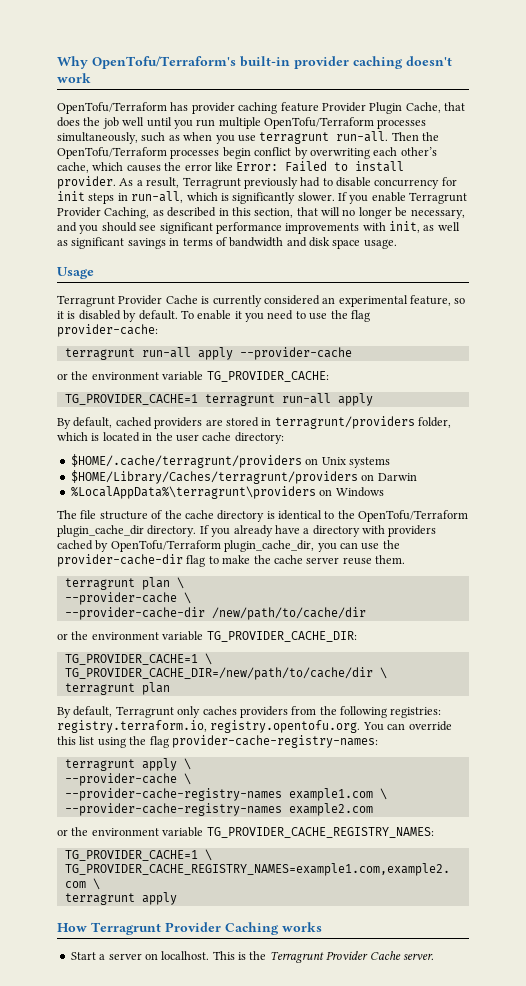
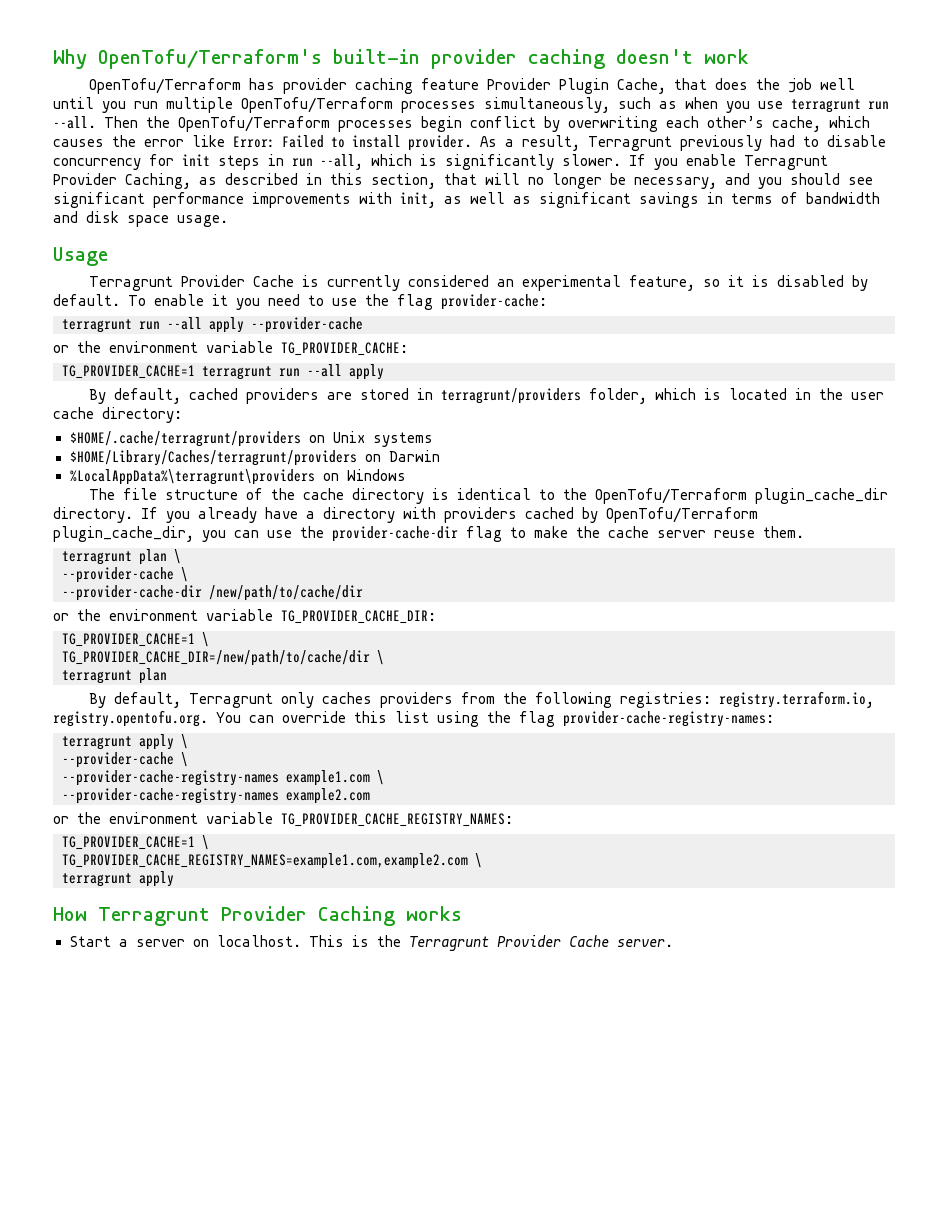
[336,131,389,142] run-all. -> [868,101,889,110] [53,116,96,129] run --all.
[131,191,184,203] run-all, -> [292,154,363,170] run --all,
[141,347,191,358] run-all -> [139,317,202,330] run --all
[281,393,331,404] run-all -> [279,364,342,377] run --all

